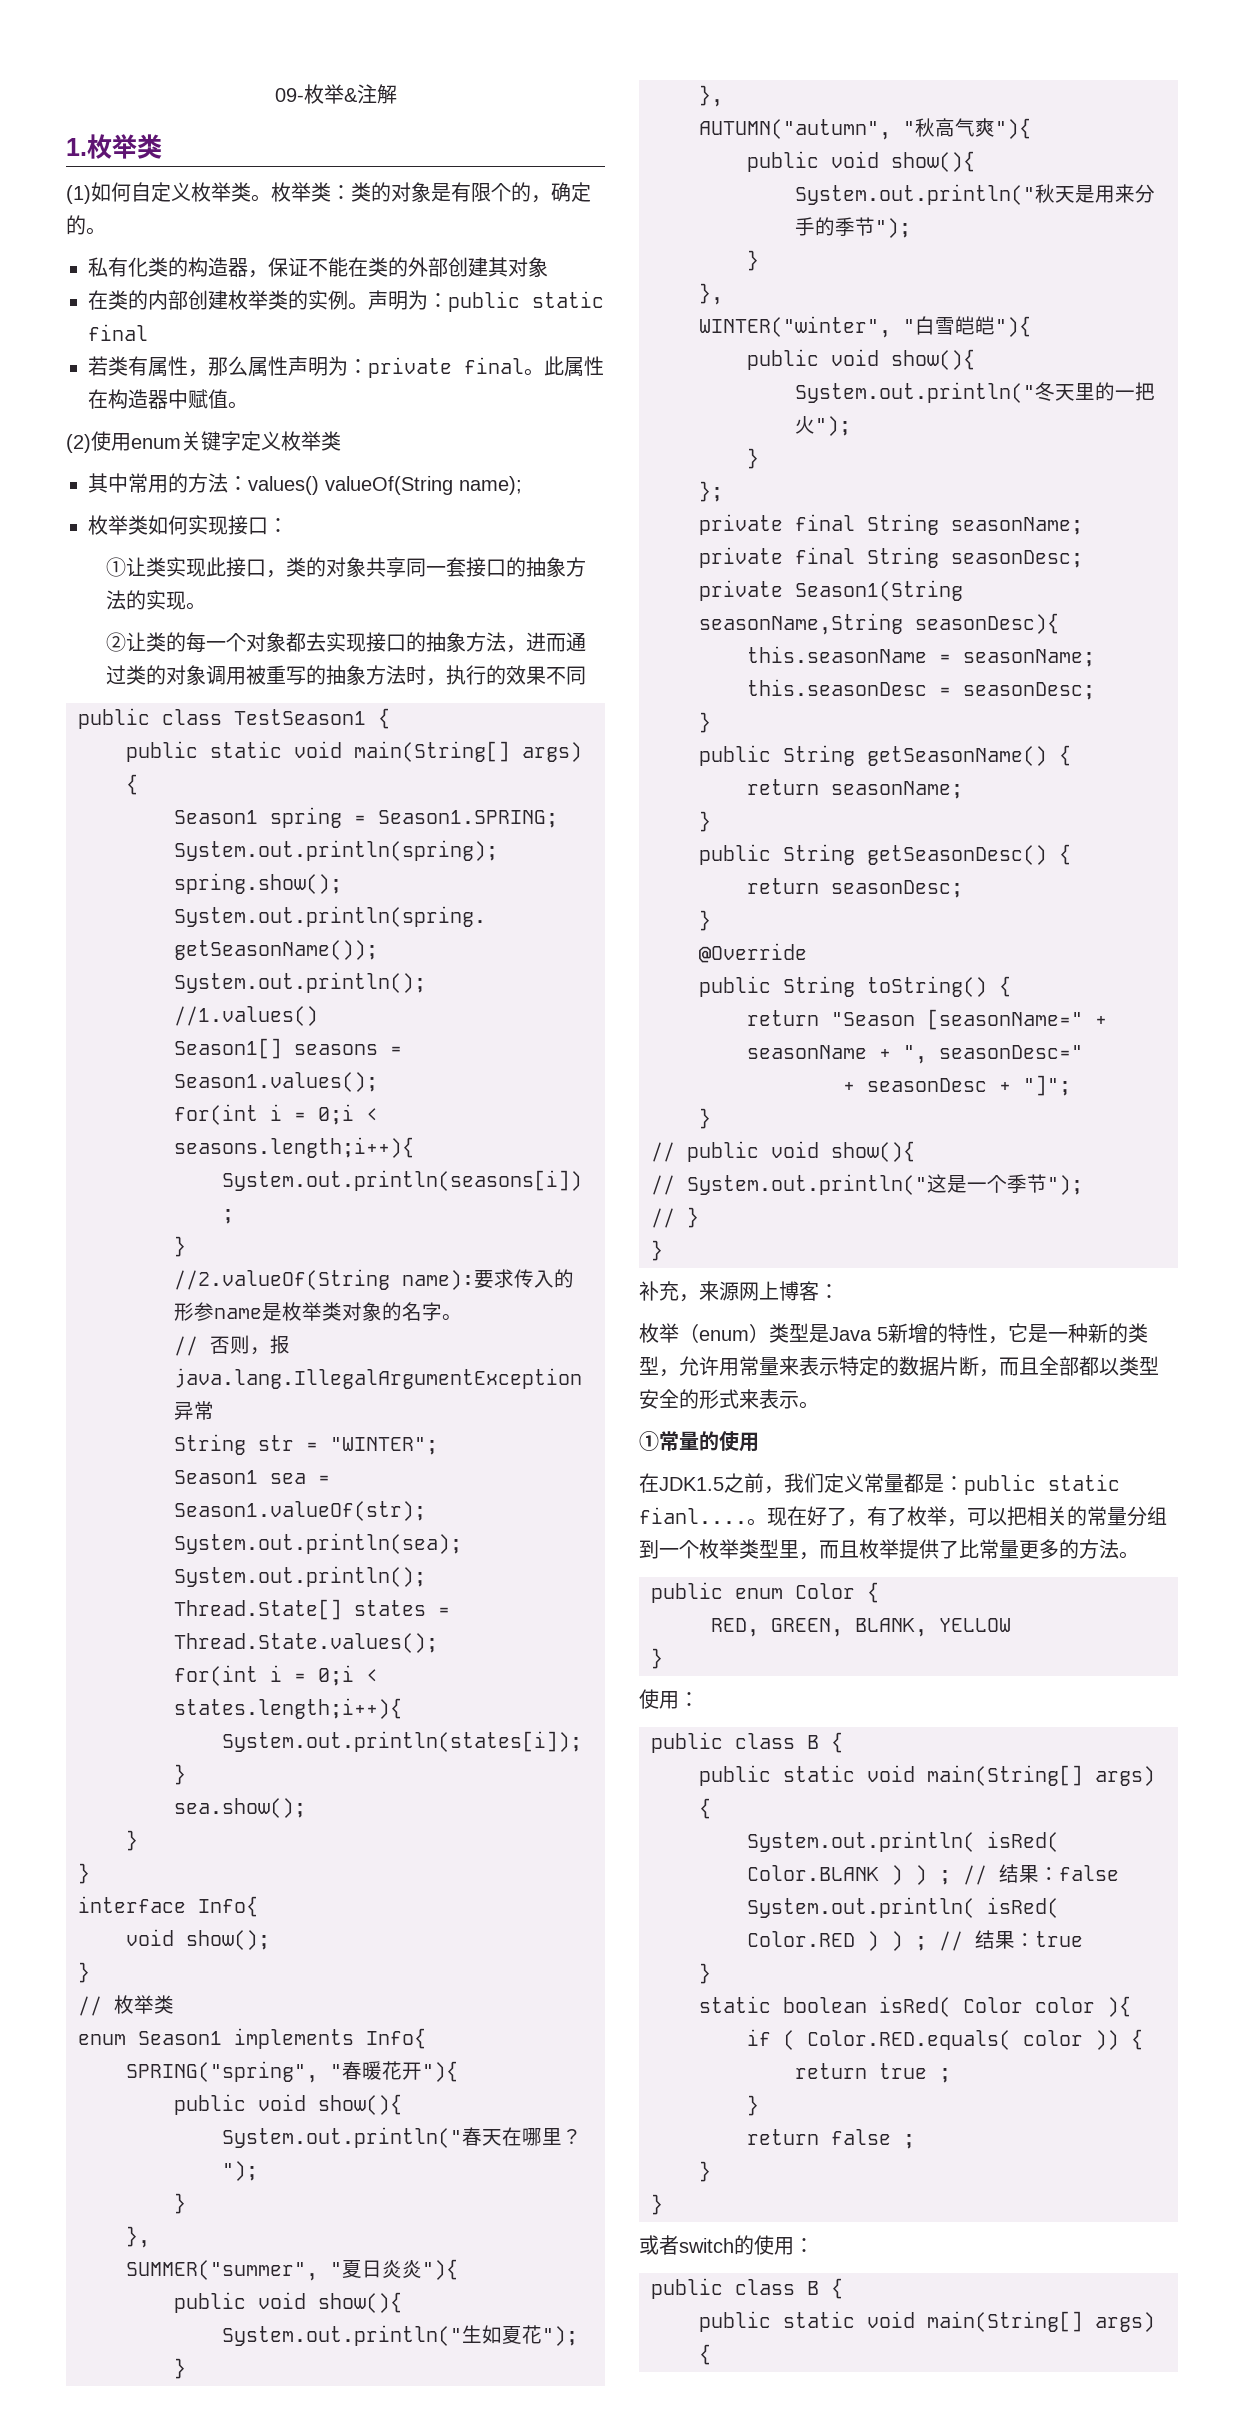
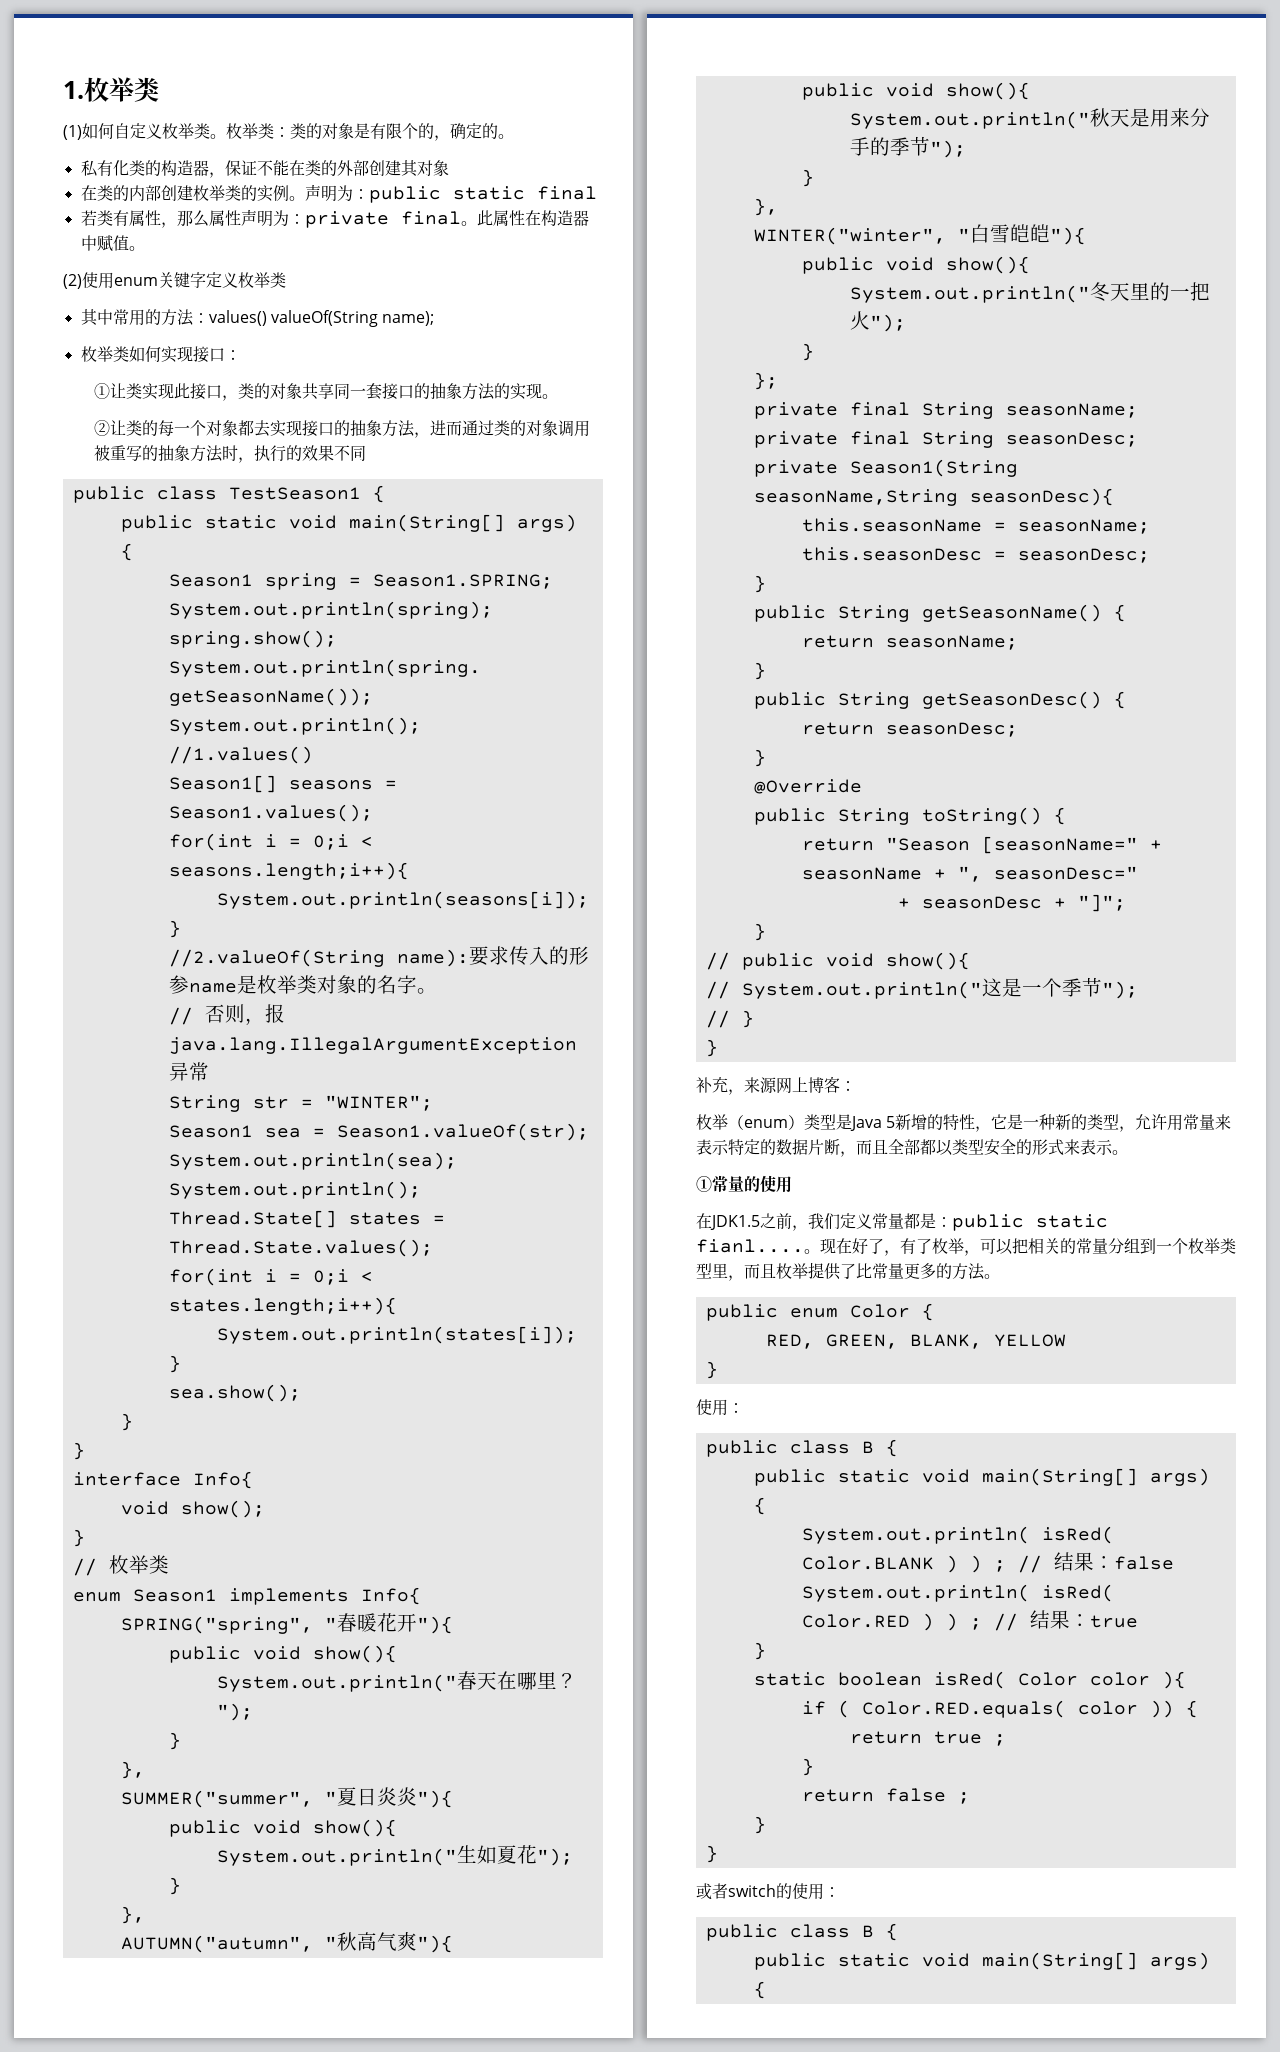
[274,84,397,104] 09-枚举&注解 // -> (63, 90) none

